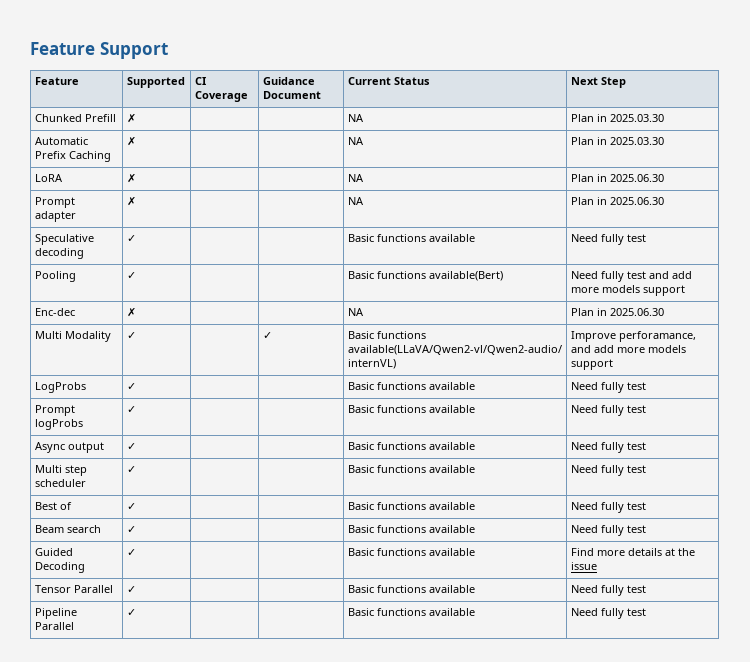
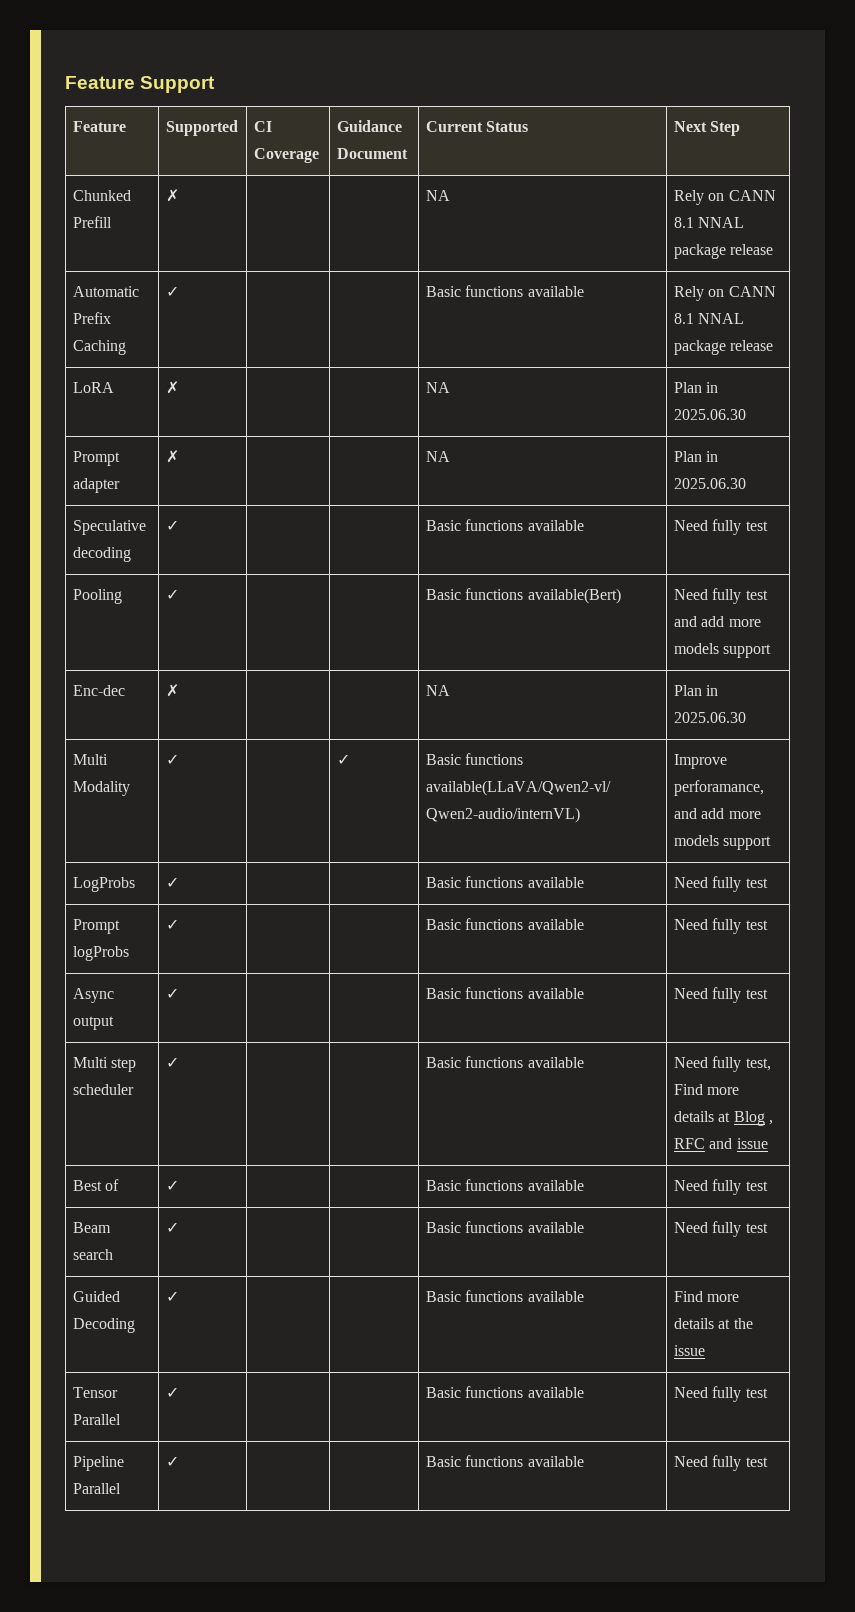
[570,114,664,122] [34,137,88,145] [34,151,111,162] [126,136,136,146] [347,137,364,145] [570,137,664,145] Plan in 2025.03.30 // Automatic Prefix Caching | ✗ | | | NA | Plan in 2025.03.30 -> [673,190,776,205] [673,217,745,228] [673,244,774,259] [72,286,139,297] [72,312,111,324] [72,340,126,355] [165,286,179,297] [425,285,584,297] [673,286,776,301] [673,313,745,324] [673,340,774,355] Rely on CANN 8.1 NNAL package release // Automatic Prefix Caching | ✓ | | | Basic functions available | Rely on CANN 8.1 NNAL package release
[626,465,646,473] test -> [745,1058,771,1071] [673,1084,740,1095] [673,1111,773,1126] [673,1138,768,1149] test, Find more details at Blog , RFC and issue

